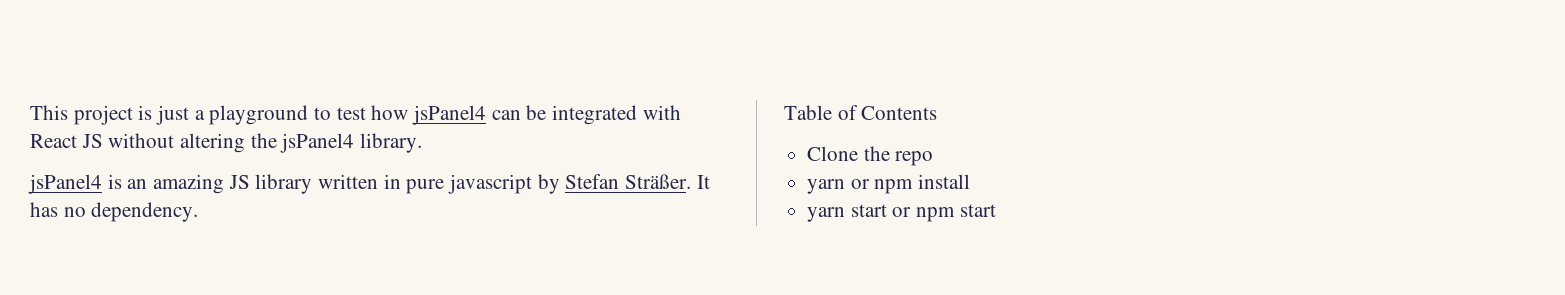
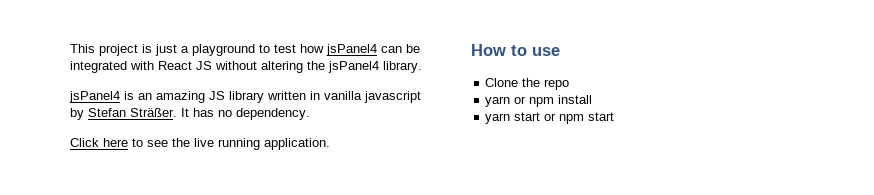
[406,179,445,194] pure -> [324,91,362,100] vanilla
[784,105,938,120] Table of Contents -> [70,138,330,150] [471,44,560,56] Click here to see the live running application. // How to use

